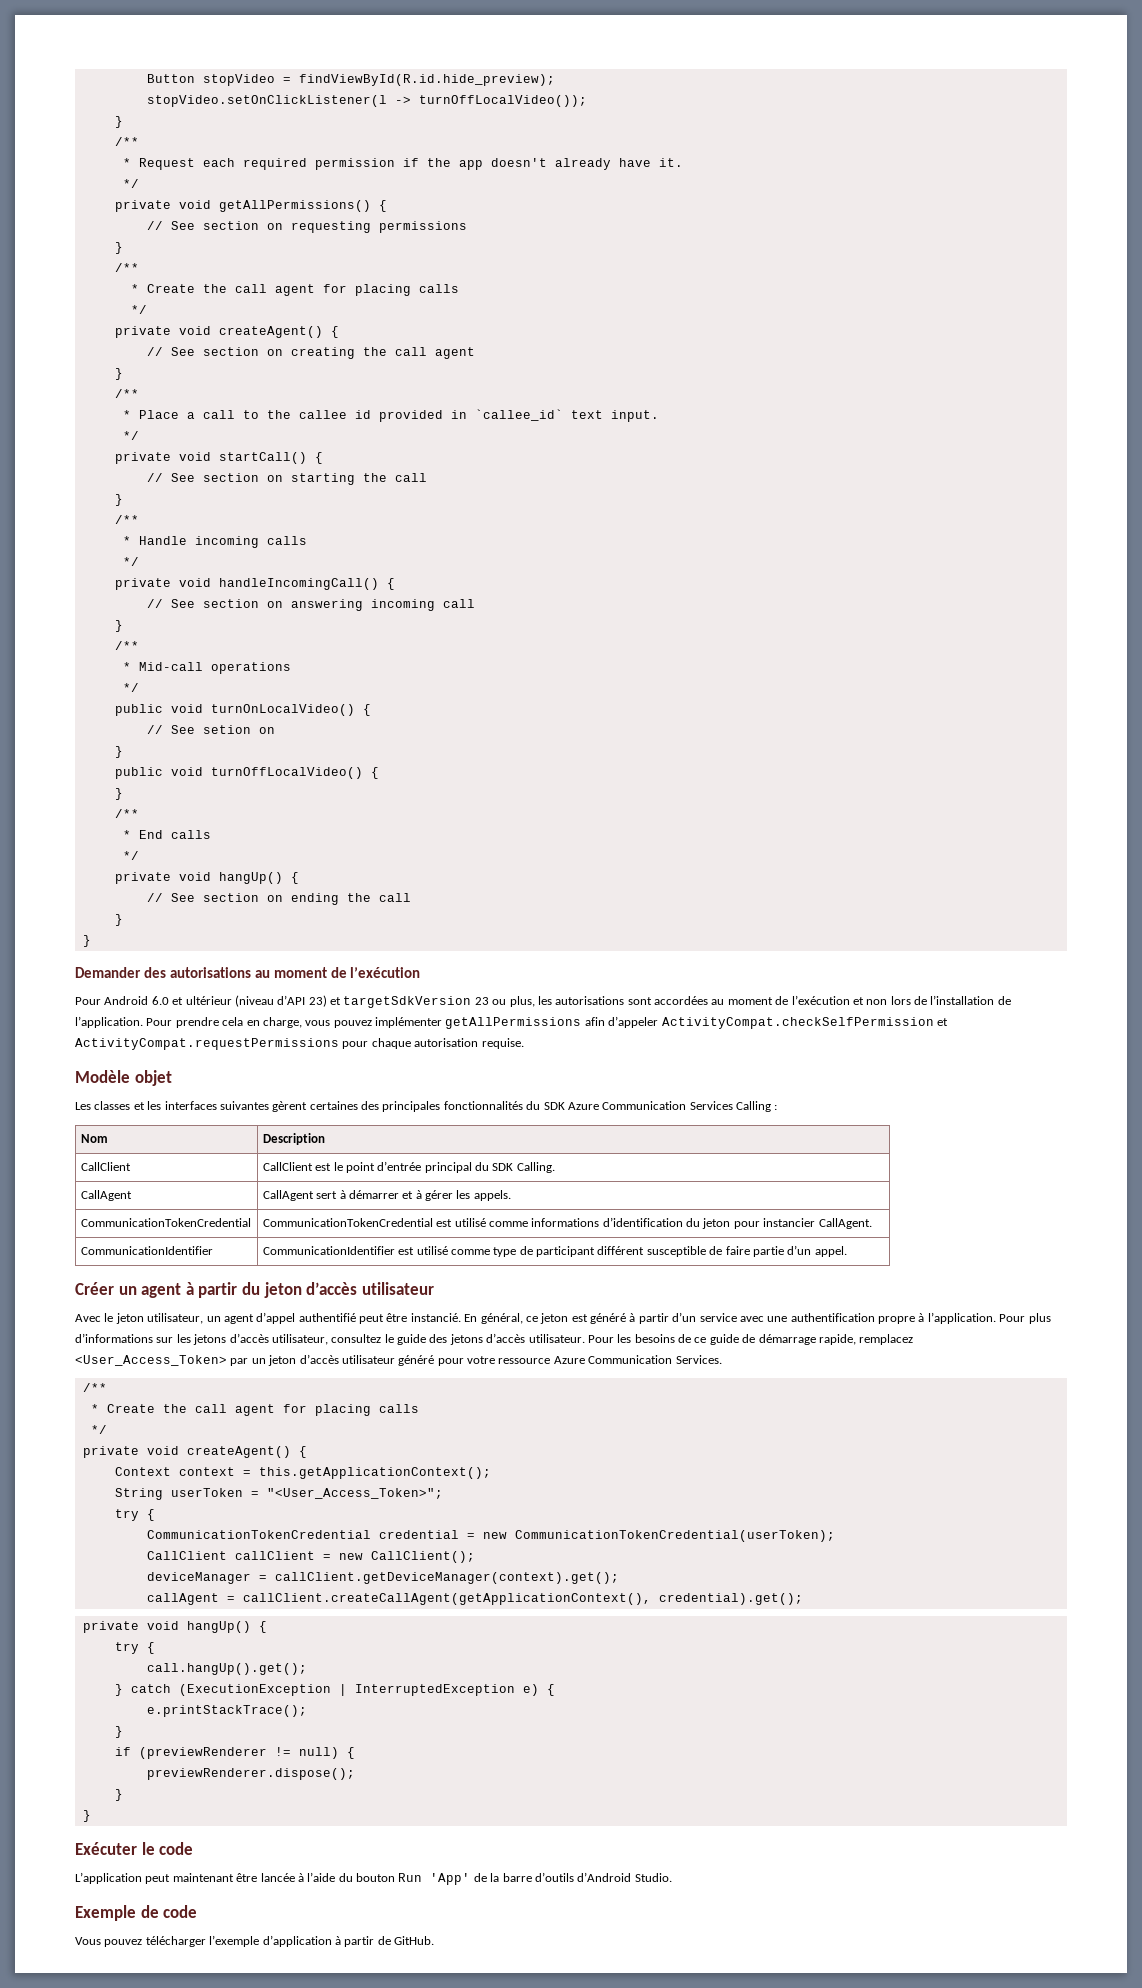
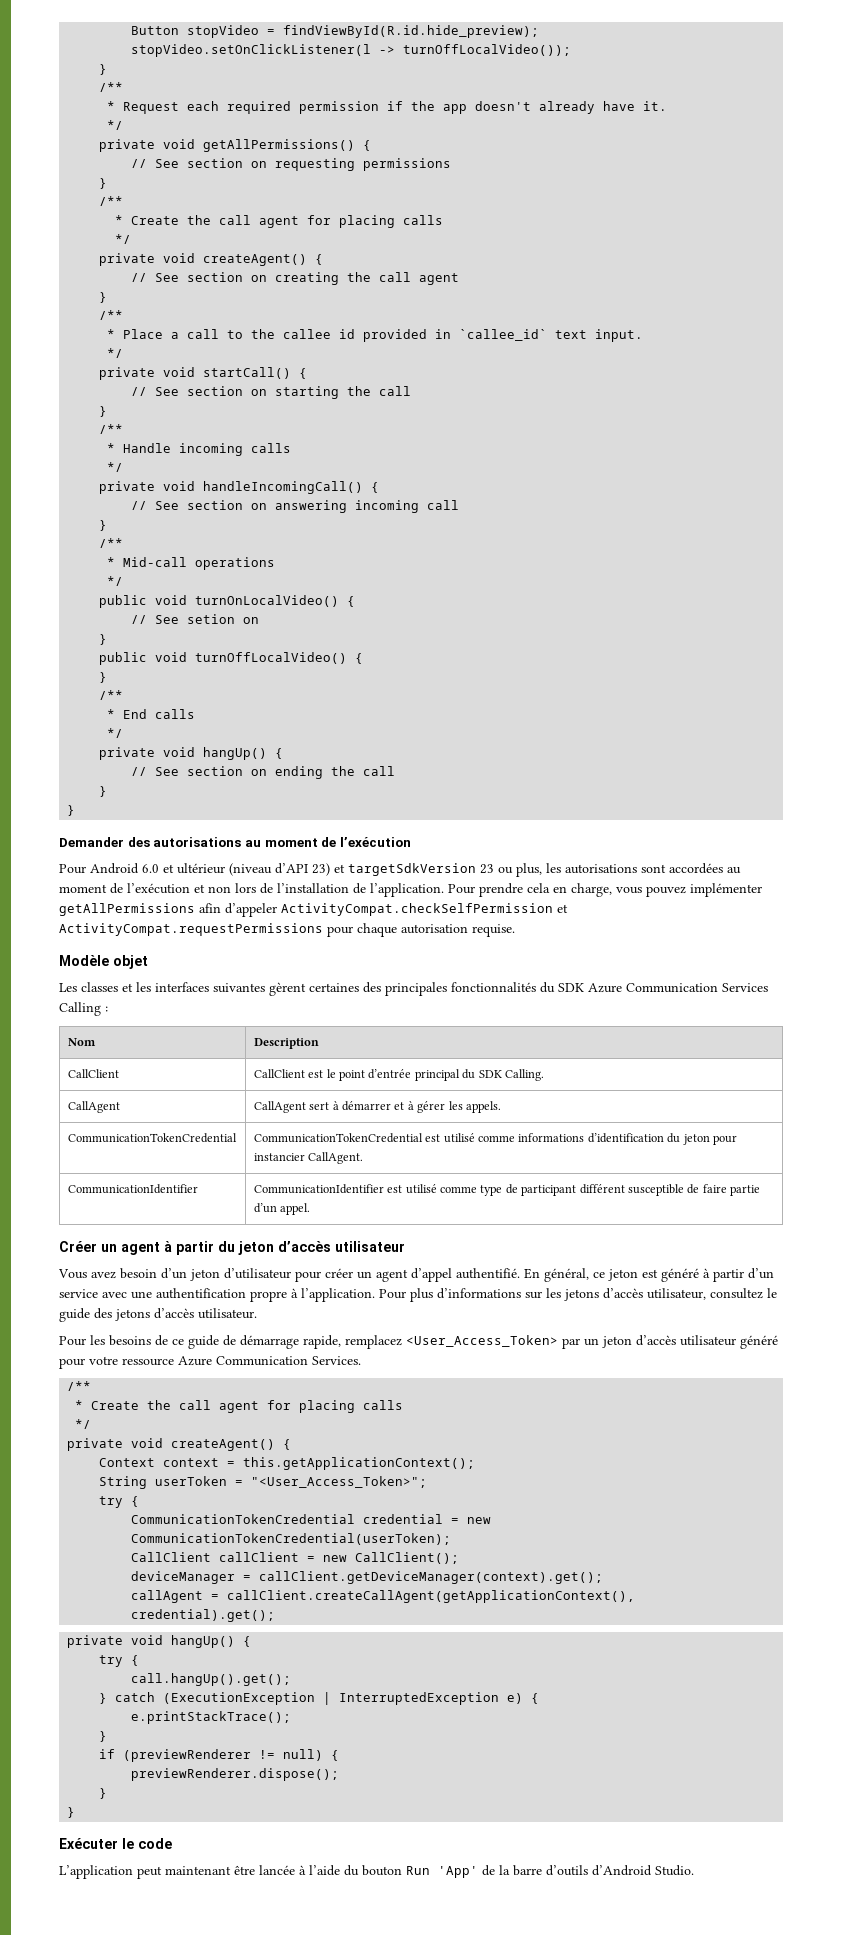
[75,1312,461,1324] Avec le jeton utilisateur, un agent d’appel authentifié peut être instancié. -> [58,1268,520,1282] Vous avez besoin d’un jeton d’utilisateur pour créer un agent d’appel authentifié.
(585, 1338) none -> (257, 1313) //
[75,1905,198,1921] [75,1935,434,1947] // Exemple de code // Vous pouvez télécharger l’exemple d’application à partir de GitHub. -> (694, 1870) none

